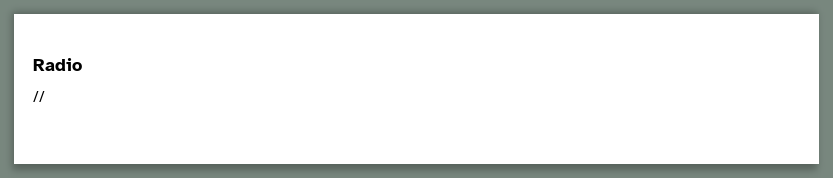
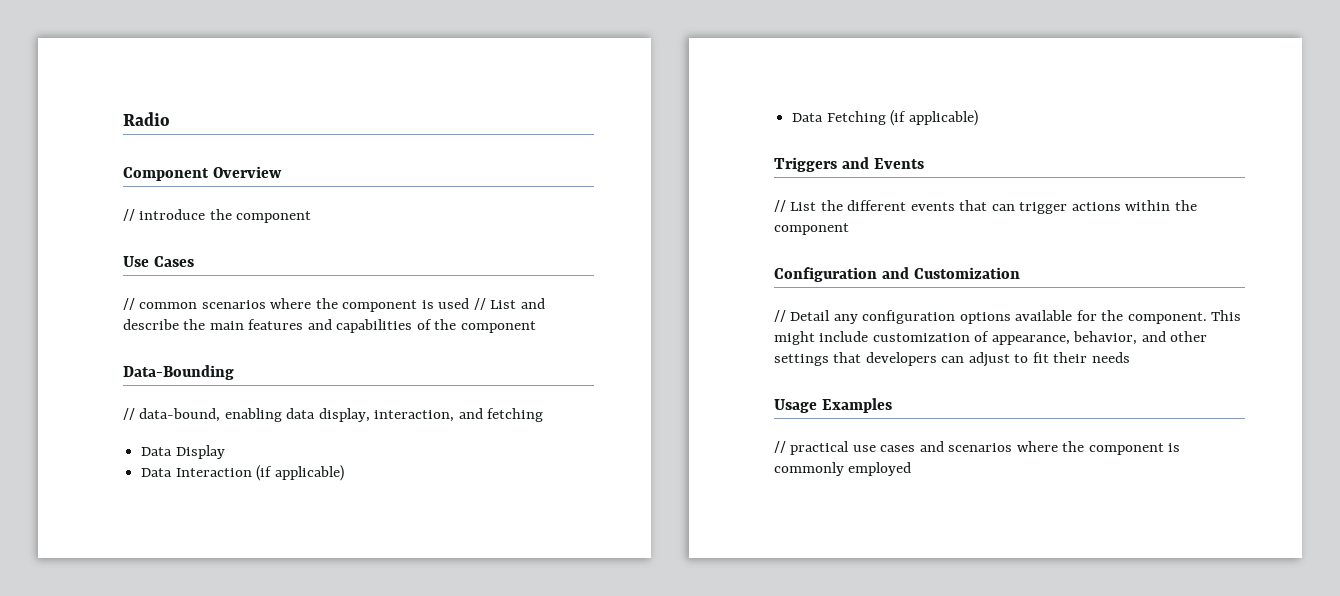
[33,91,45,102] // // -> [123,166,282,181] [123,209,312,223] [123,256,194,267] [123,298,545,312] [123,319,536,333] [123,365,234,380] [123,408,544,422] [141,445,225,459] [141,465,344,481] [792,110,978,126] [774,157,924,172] [774,200,1197,214] [774,223,849,235] [774,267,1020,282] [774,310,1242,324] [774,331,1208,345] [774,352,1130,367] [774,398,892,413] [774,441,1181,455] [774,462,912,476] // Component Overview // // introduce the component // Use Cases // // common scenarios where the component is used // List and describe the main features and capabilities of the component // Data-Bounding // // data-bound, enabling data display, interaction, and fetching // Data Display // Data Interaction (if applicable) // Data Fetching (if applicable) // Triggers and Events // // List the different events that can trigger actions within the component // Configuration and Customization // // Detail any configuration options available for the component. This might include customization of appearance, behavior, and other settings that developers can adjust to fit their needs // Usage Examples // // practical use cases and scenarios where the component is commonly employed

